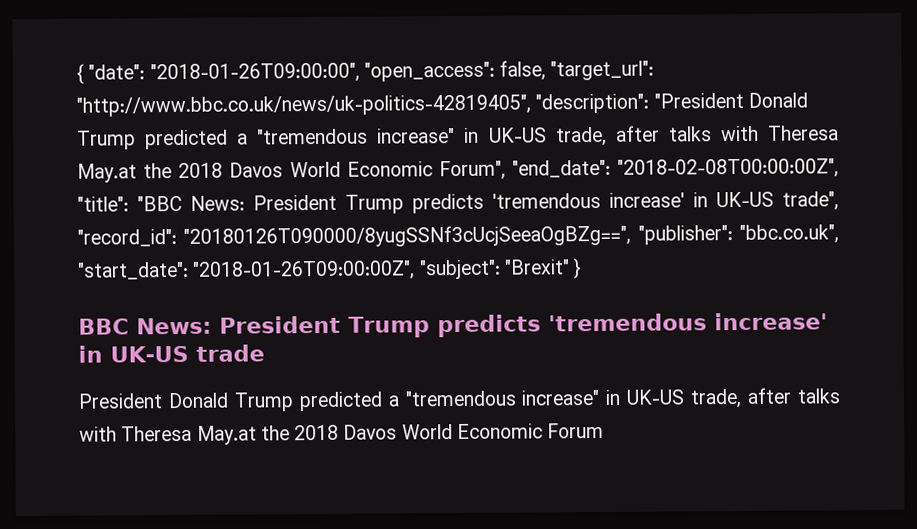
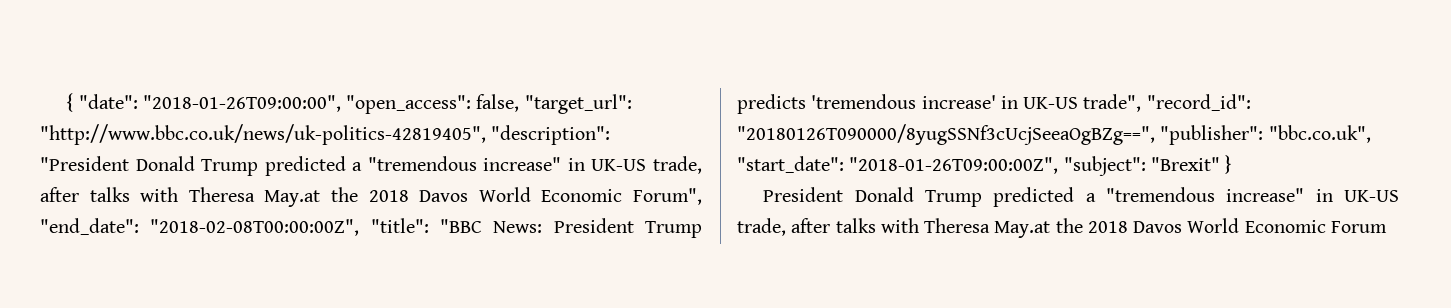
[78,312,828,338] [78,344,265,363] // BBC News: President Trump predicts 'tremendous increase' in UK-US trade -> (1233, 164) none

